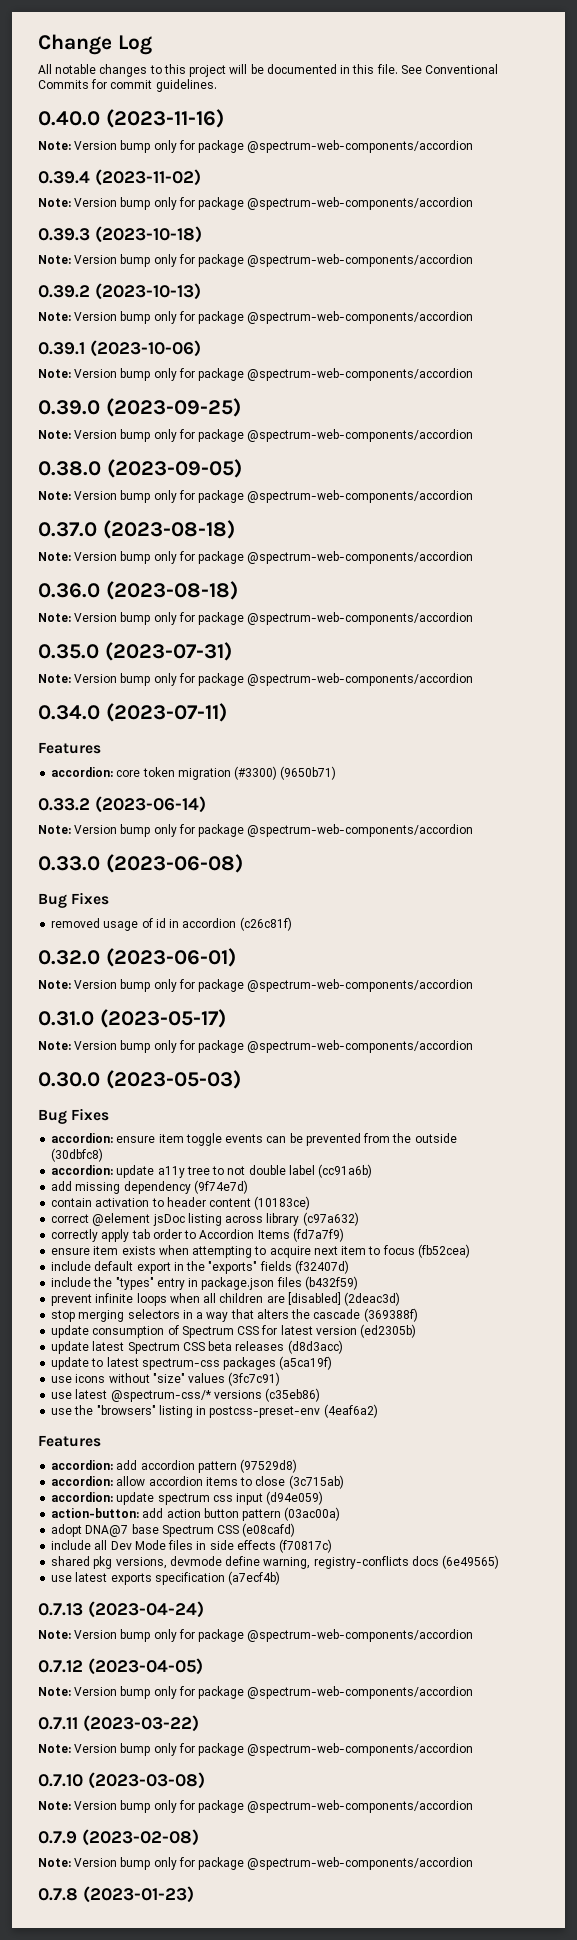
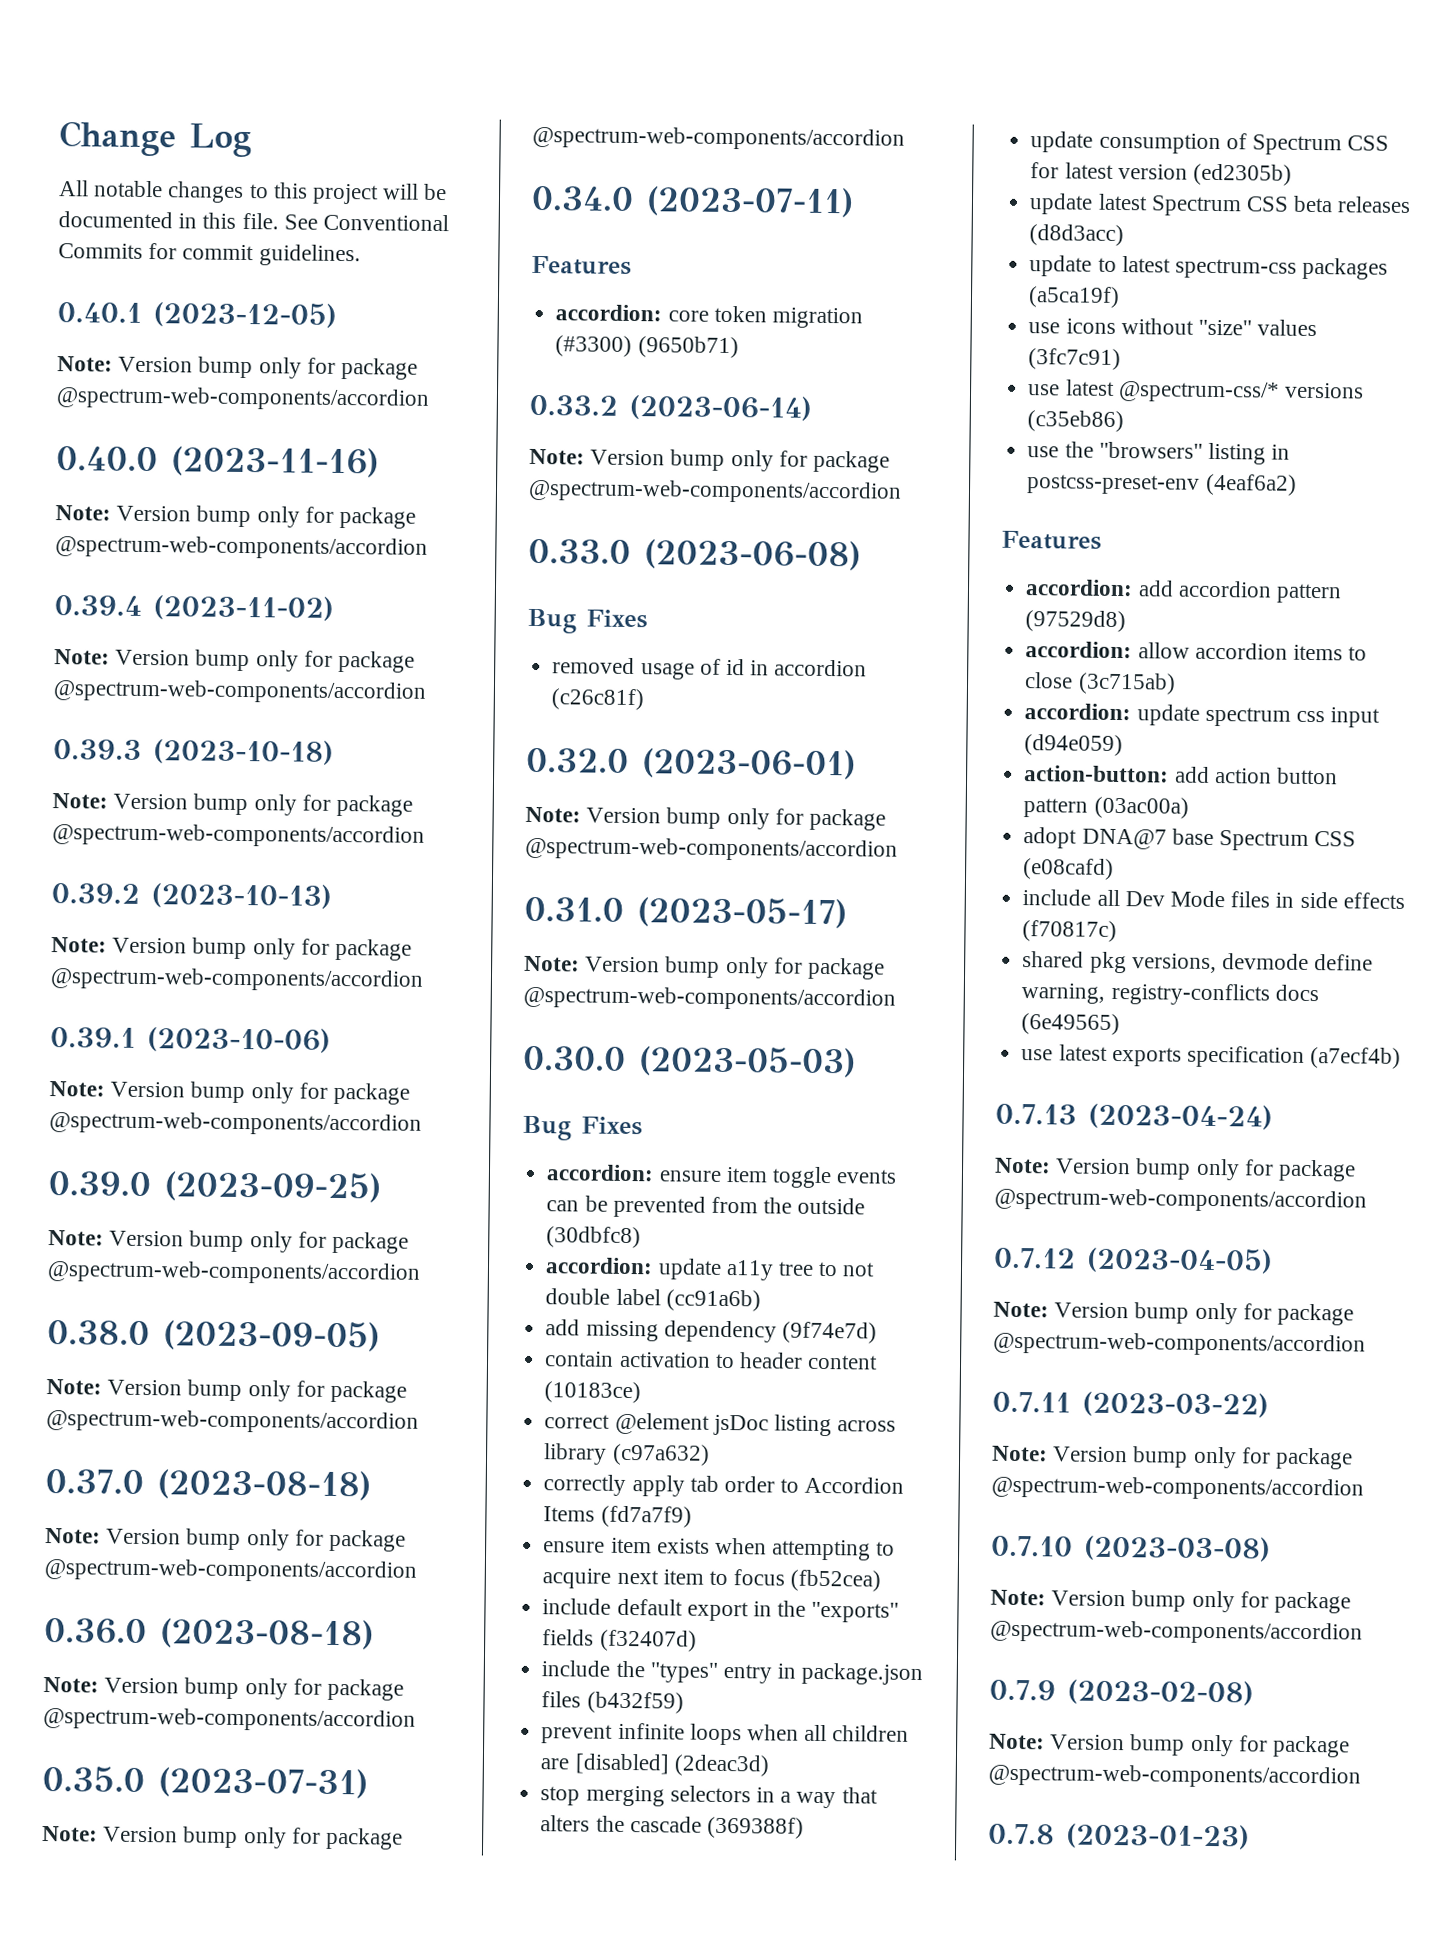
(217, 85) none -> [57,302,337,328] [57,356,419,380] [56,386,430,411] // 0.40.1 (2023-12-05) // Note: Version bump only for package @spectrum-web-components/accordion

